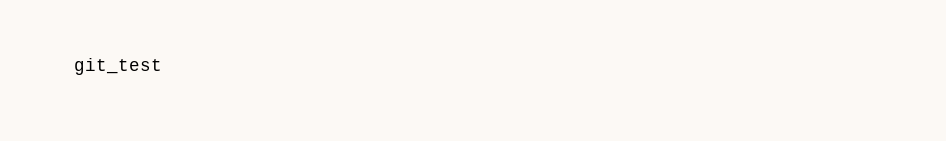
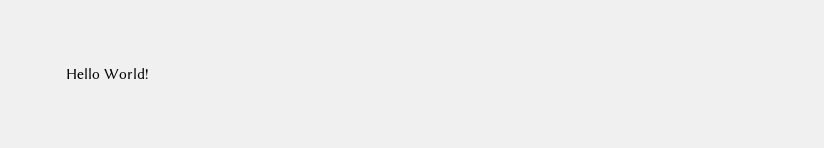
[74,58,162,75] git_test -> [66,68,150,79] Hello World!

